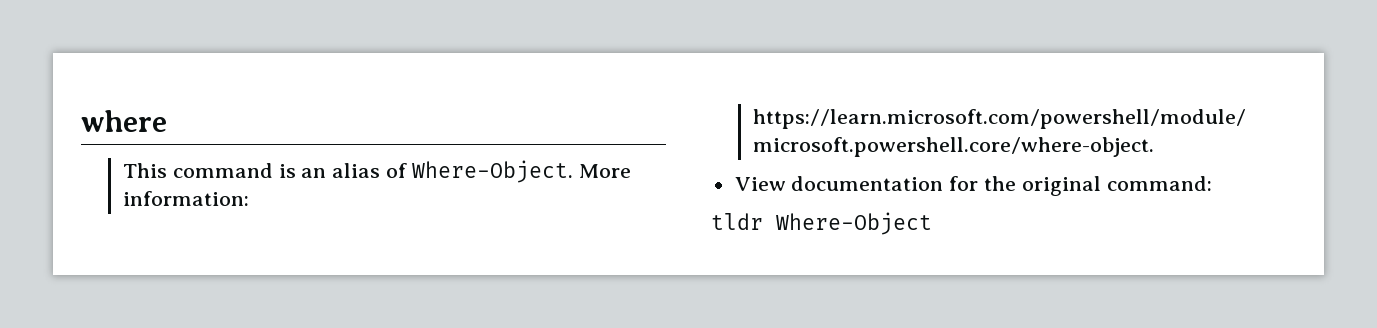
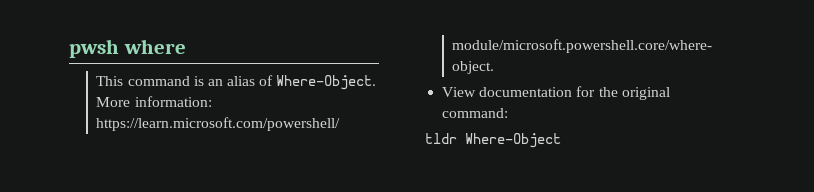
(81, 121) none -> [69,39,119,58] pwsh

